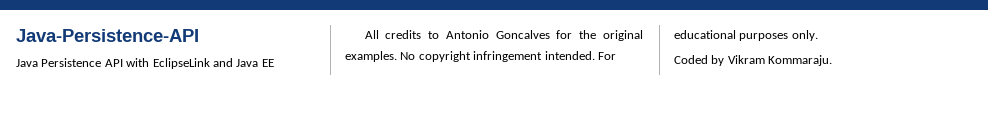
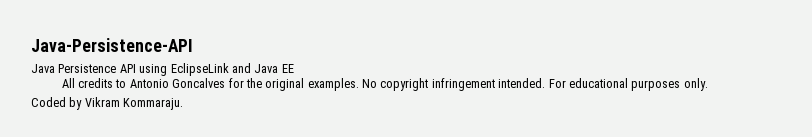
[126,58,150,67] with -> [139,64,168,76] using

